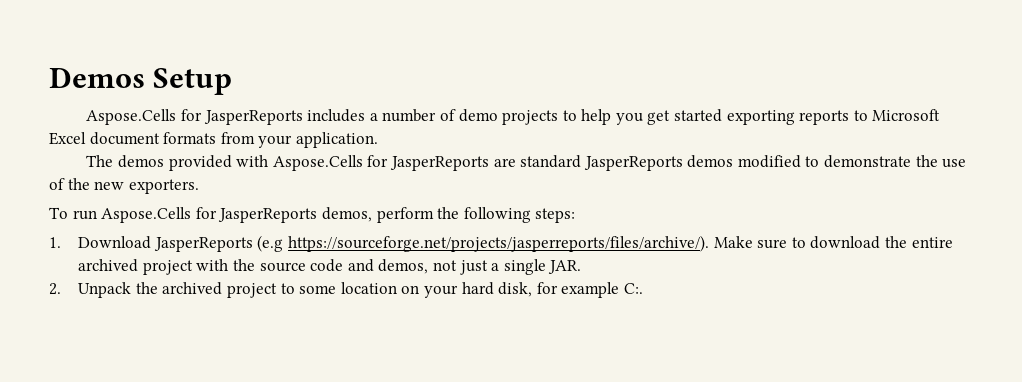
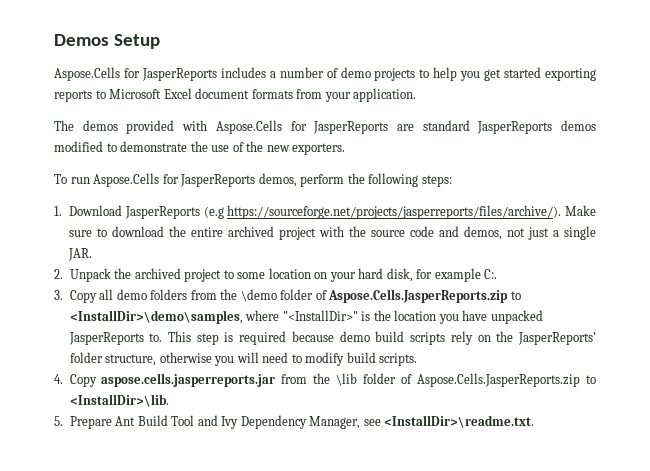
(643, 288) none -> [54,289,521,303] [69,310,543,324] [68,331,596,345] [69,352,418,366] [54,373,596,387] [69,394,169,407] [54,415,535,429] // 3. Copy all demo folders from the \demo folder of Aspose.Cells.JasperReports.zip to <InstallDir>\demo\samples, where "<InstallDir>" is the location you have unpacked JasperReports to. This step is required because demo build scripts rely on the JasperReports’ folder structure, otherwise you will need to modify build scripts. // 4. Copy aspose.cells.jasperreports.jar from the \lib folder of Aspose.Cells.JasperReports.zip to <InstallDir>\lib. // 5. Prepare Ant Build Tool and Ivy Dependency Manager, see <InstallDir>\readme.txt.

